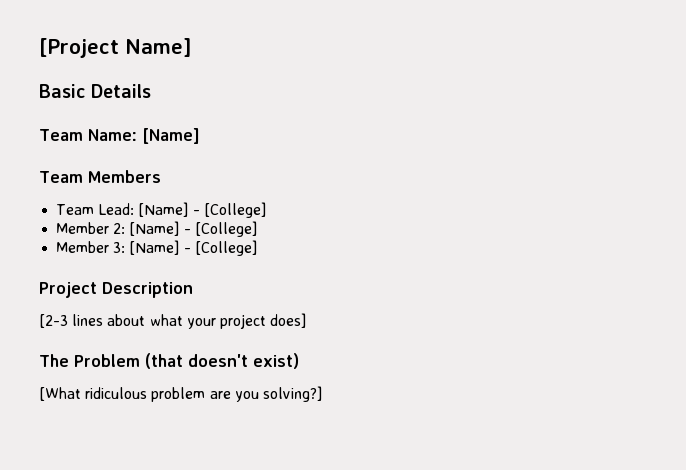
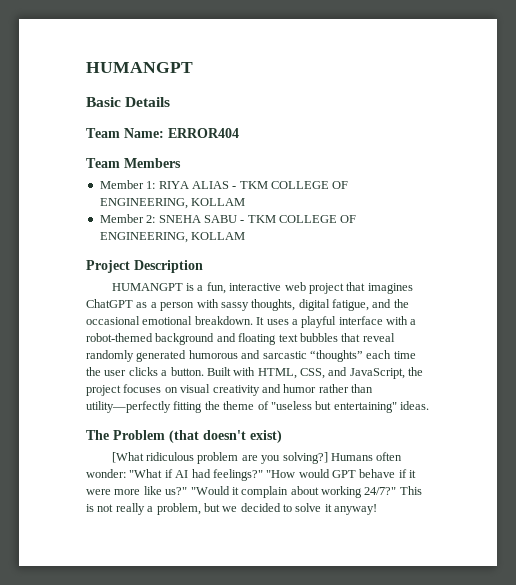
[39,38,192,58] [Project Name] -> [86,62,193,73] HUMANGPT
[141,128,200,144] [Name] -> [168,128,239,138] ERROR404
[56,202,266,218] [56,221,257,237] [56,240,257,256] [39,282,193,298] [39,313,307,329] Team Lead: [Name] - [College] // Member 2: [Name] - [College] // Member 3: [Name] - [College] // Project Description // [2-3 lines about what your project does] -> [99,180,349,189] [99,198,246,209] [99,214,357,223] [99,232,246,243] [86,260,203,273] [111,282,413,294] [86,299,409,311] [86,316,417,328] [86,333,395,345] [86,350,416,362] [86,367,424,379] [86,384,373,396] [86,401,429,413] Member 1: RIYA ALIAS - TKM COLLEGE OF ENGINEERING, KOLLAM // Member 2: SNEHA SABU - TKM COLLEGE OF ENGINEERING, KOLLAM // Project Description // HUMANGPT is a fun, interactive web project that imagines ChatGPT as a person with sassy thoughts, digital fatigue, and the occasional emotional breakdown. It uses a playful interface with a robot-themed background and floating text bubbles that reveal randomly generated humorous and sarcastic “thoughts” each time the user clicks a button. Built with HTML, CSS, and JavaScript, the project focuses on visual creativity and humor rather than utility—perfectly fitting the theme of "useless but entertaining" ideas.
(322, 394) none -> [330,452,403,461] [86,469,417,481] [86,486,422,498] [86,503,378,515] Humans often wonder: "What if AI had feelings?" "How would GPT behave if it were more like us?" "Would it complain about working 24/7?" This is not really a problem, but we decided to solve it anyway!

